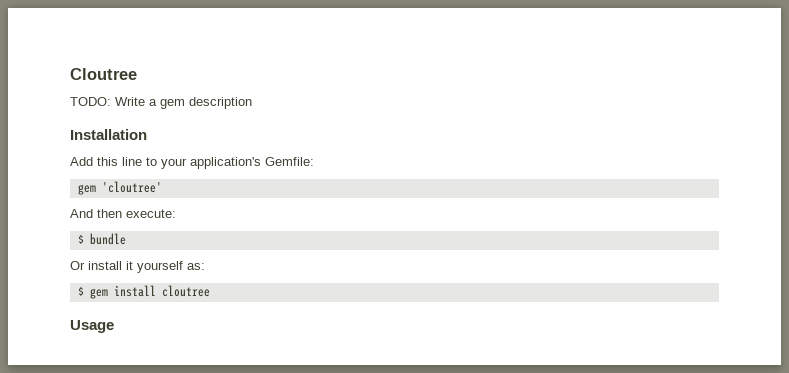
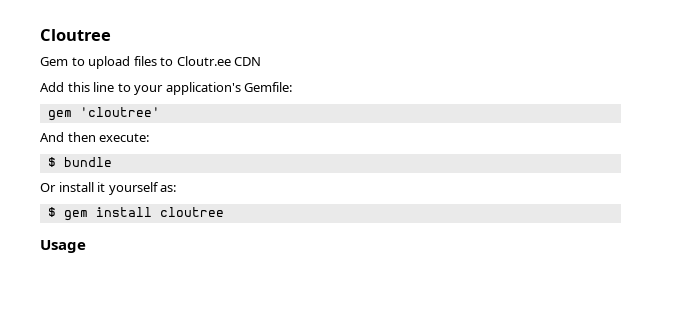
[70,97,252,109] [70,129,147,140] TODO: Write a gem description // Installation -> [40,56,262,69] Gem to upload files to Cloutr.ee CDN

